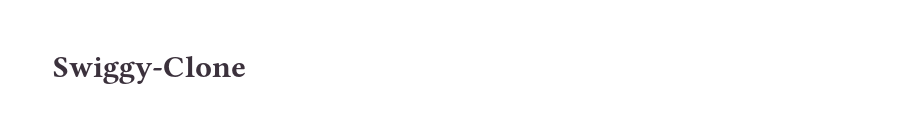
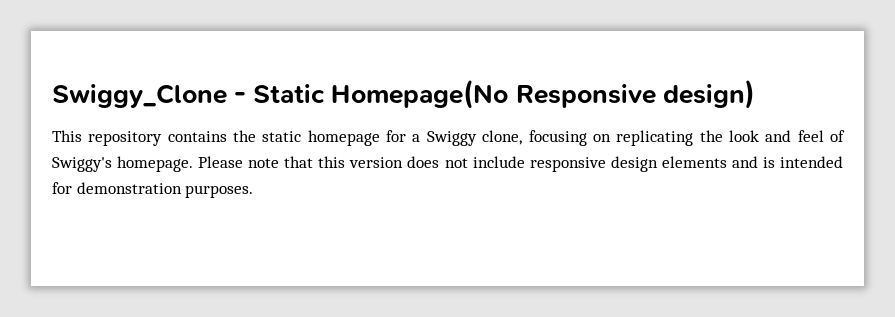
[53,56,246,84] Swiggy-Clone -> [52,79,755,109] [52,130,846,146] [52,156,844,172] [52,182,254,198] Swiggy_Clone - Static Homepage(No Responsive design) // This repository contains the static homepage for a Swiggy clone, focusing on replicating the look and feel of Swiggy's homepage. Please note that this version does not include responsive design elements and is intended for demonstration purposes.

